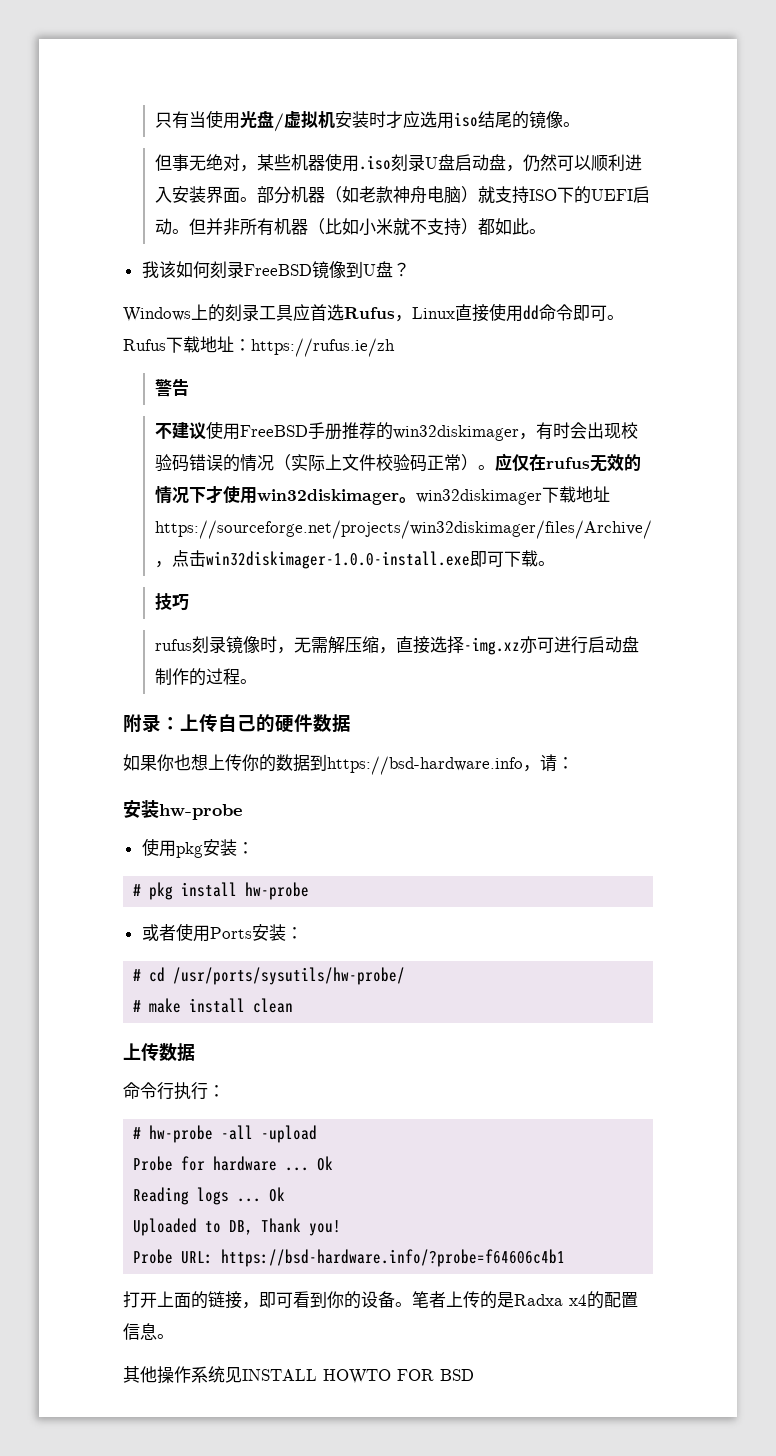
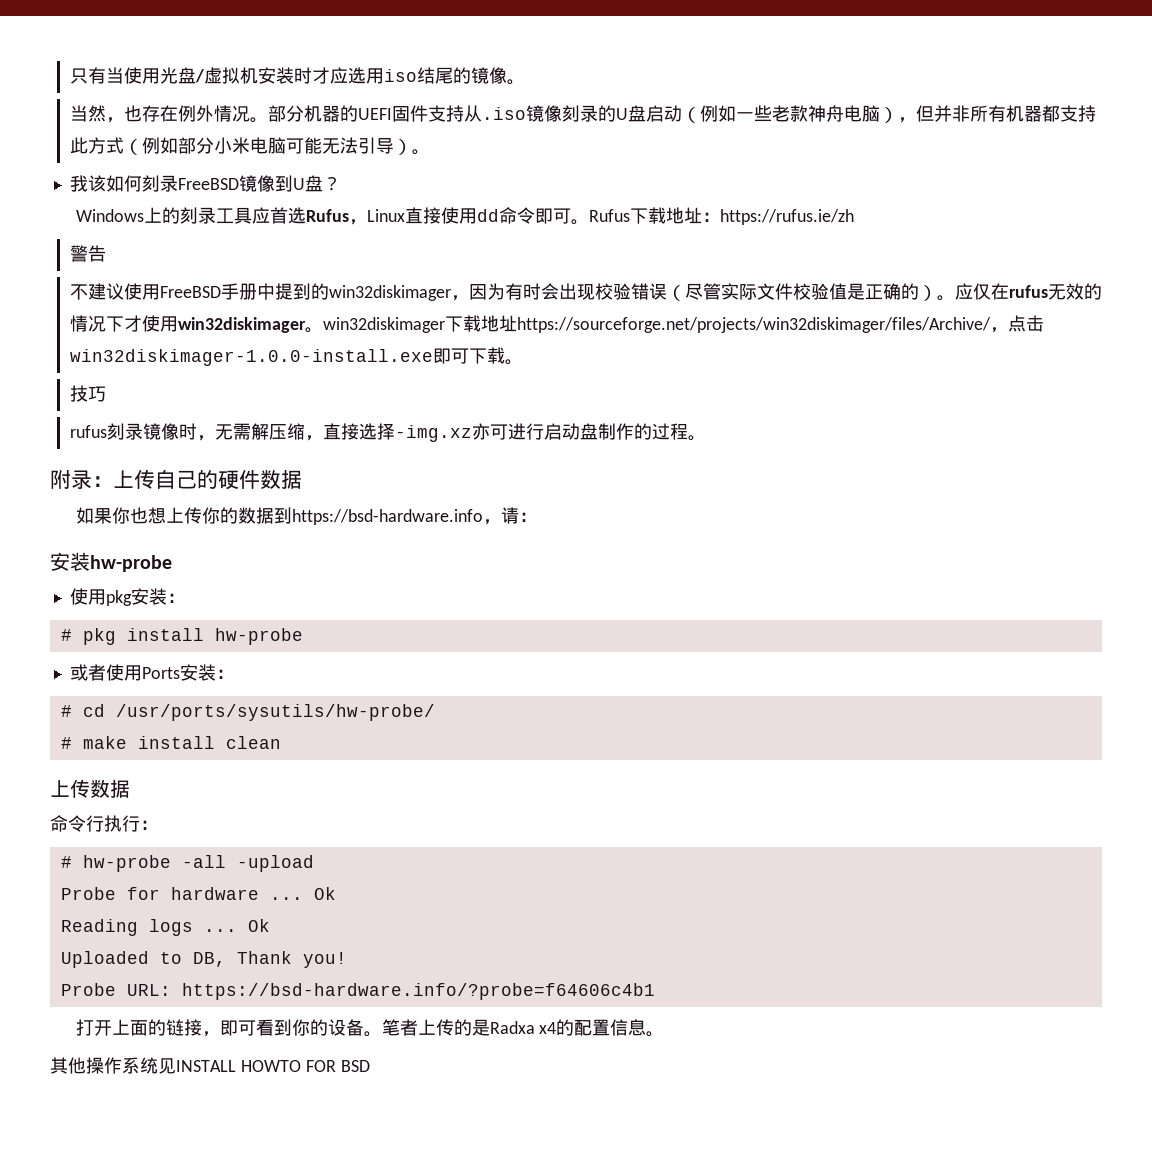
[154,153,642,172] [154,186,650,204] [154,218,529,236] 但事无绝对，某些机器使用.iso刻录U盘启动盘，仍然可以顺利进入安装界面。部分机器（如老款神舟电脑）就支持ISO下的UEFI启动。但并非所有机器（比如小米就不支持）都如此 -> [69,105,1096,123] [69,137,412,155] 当然，也存在例外情况。部分机器的UEFI固件支持从.iso镜像刻录的U盘启动（例如一些老款神舟电脑），但并非所有机器都支持此方式（例如部分小米电脑可能无法引导）
[341,422,376,440] 推荐 -> [256,283,311,300] 中提到
(536, 436) none -> [468,283,505,300] 因为
[171,454,461,472] 码错误的情况（实际上文件校验码正常 -> [630,283,919,301] 错误（尽管实际文件校验值是正确的

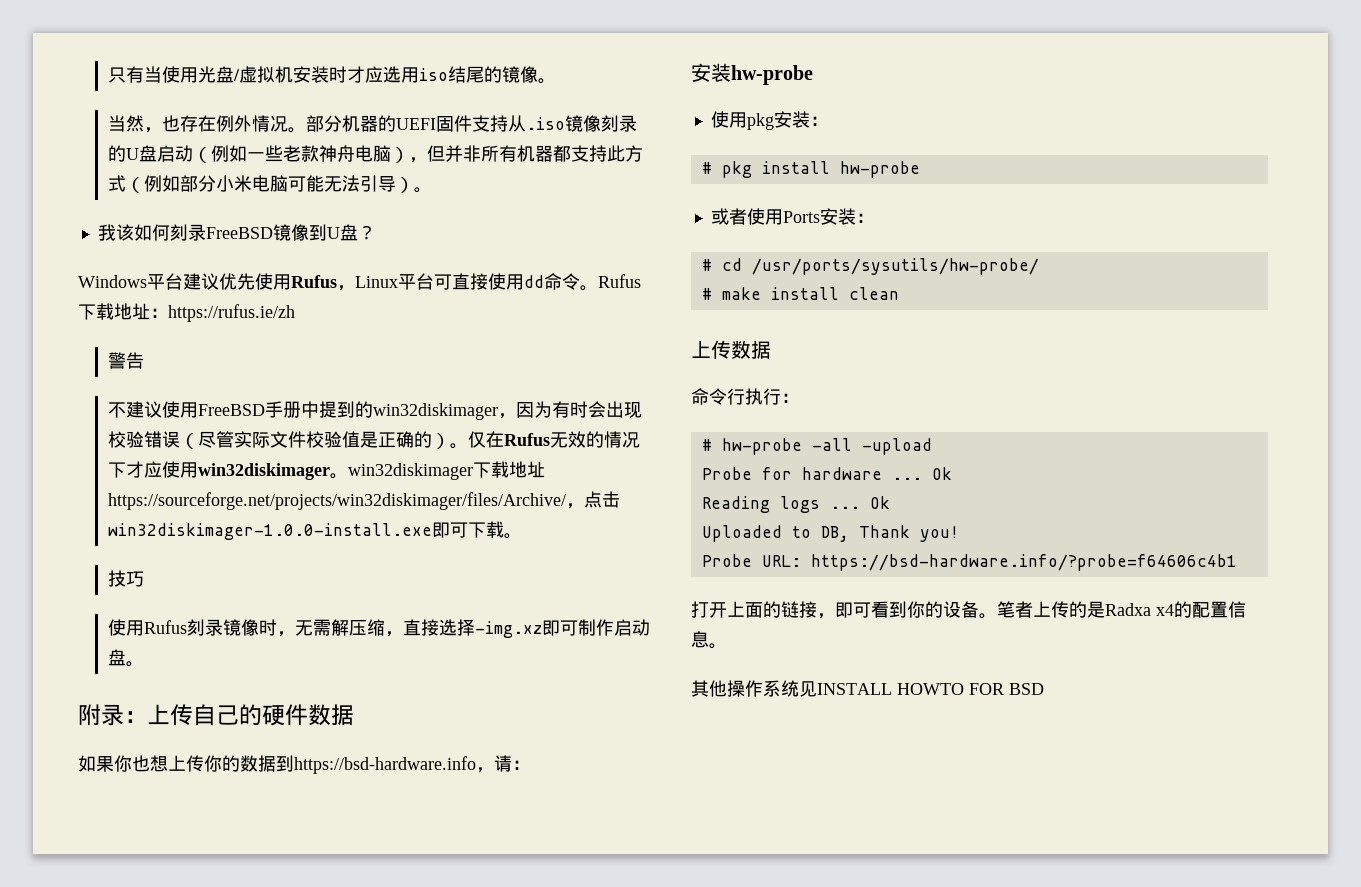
[143,207,306,224] 上的刻录工具应首选 -> [147,273,291,290] 平台建议优先使用
(405, 215) none -> [398,273,452,290] 平台可
[534,208,571,224] 即可 -> (580, 281) none
[954,283,1048,300] 应仅在rufus -> [468,431,551,448] 仅在Rufus
(142, 323) none -> [144,461,163,478] 应
[69,425,107,438] rufus -> [108,619,188,636] 使用Rufus
[471,423,688,440] 亦可进行启动盘制作的过程 -> [542,619,651,636] [108,649,127,666] 即可制作启动盘

